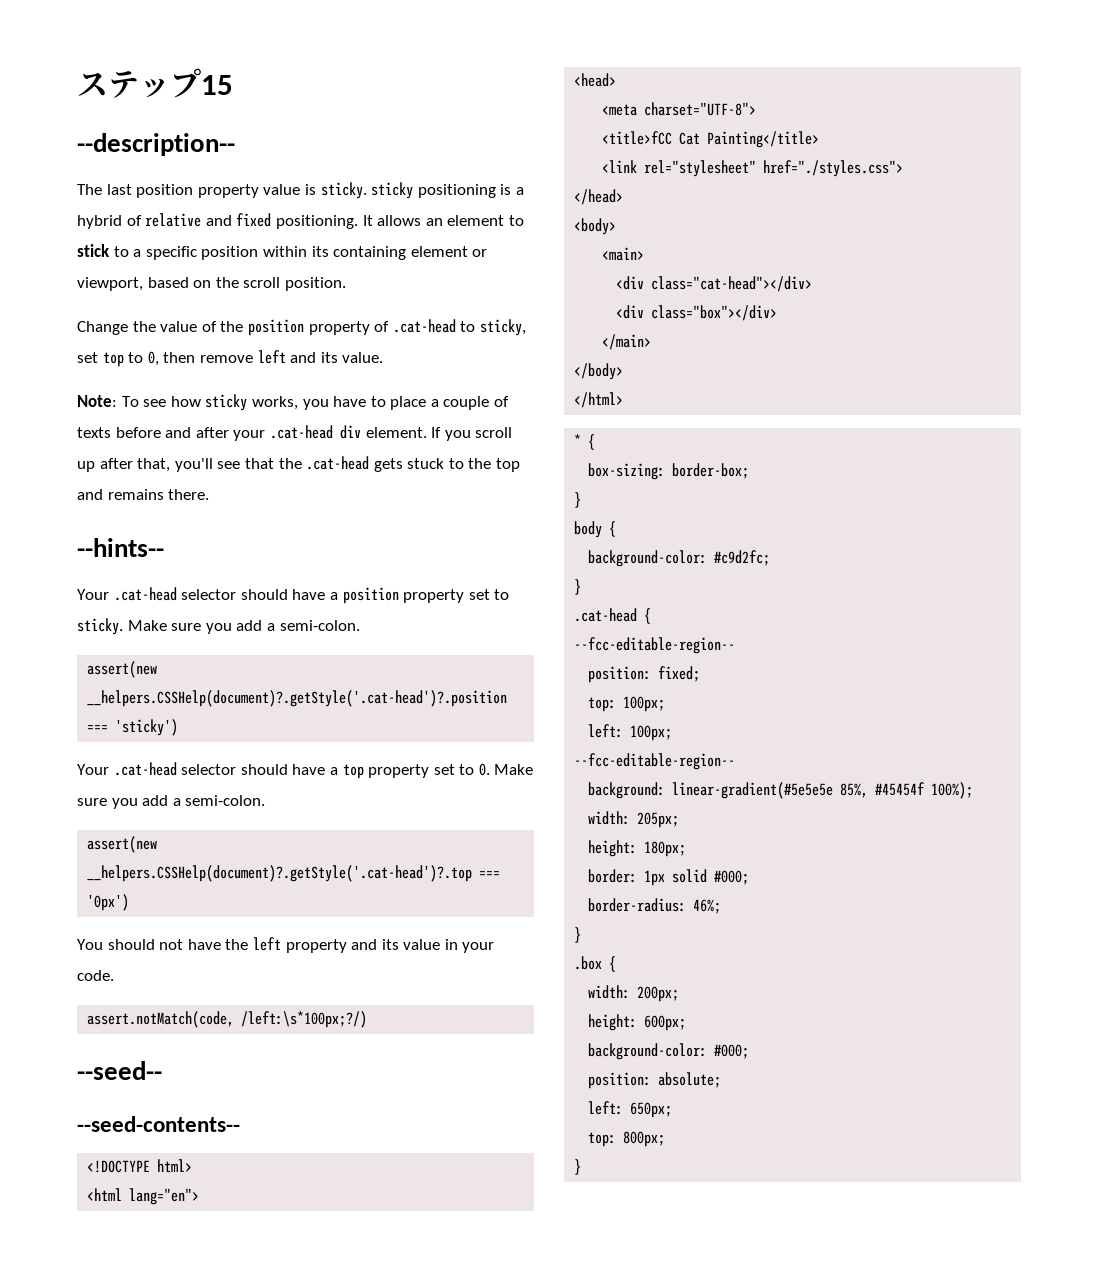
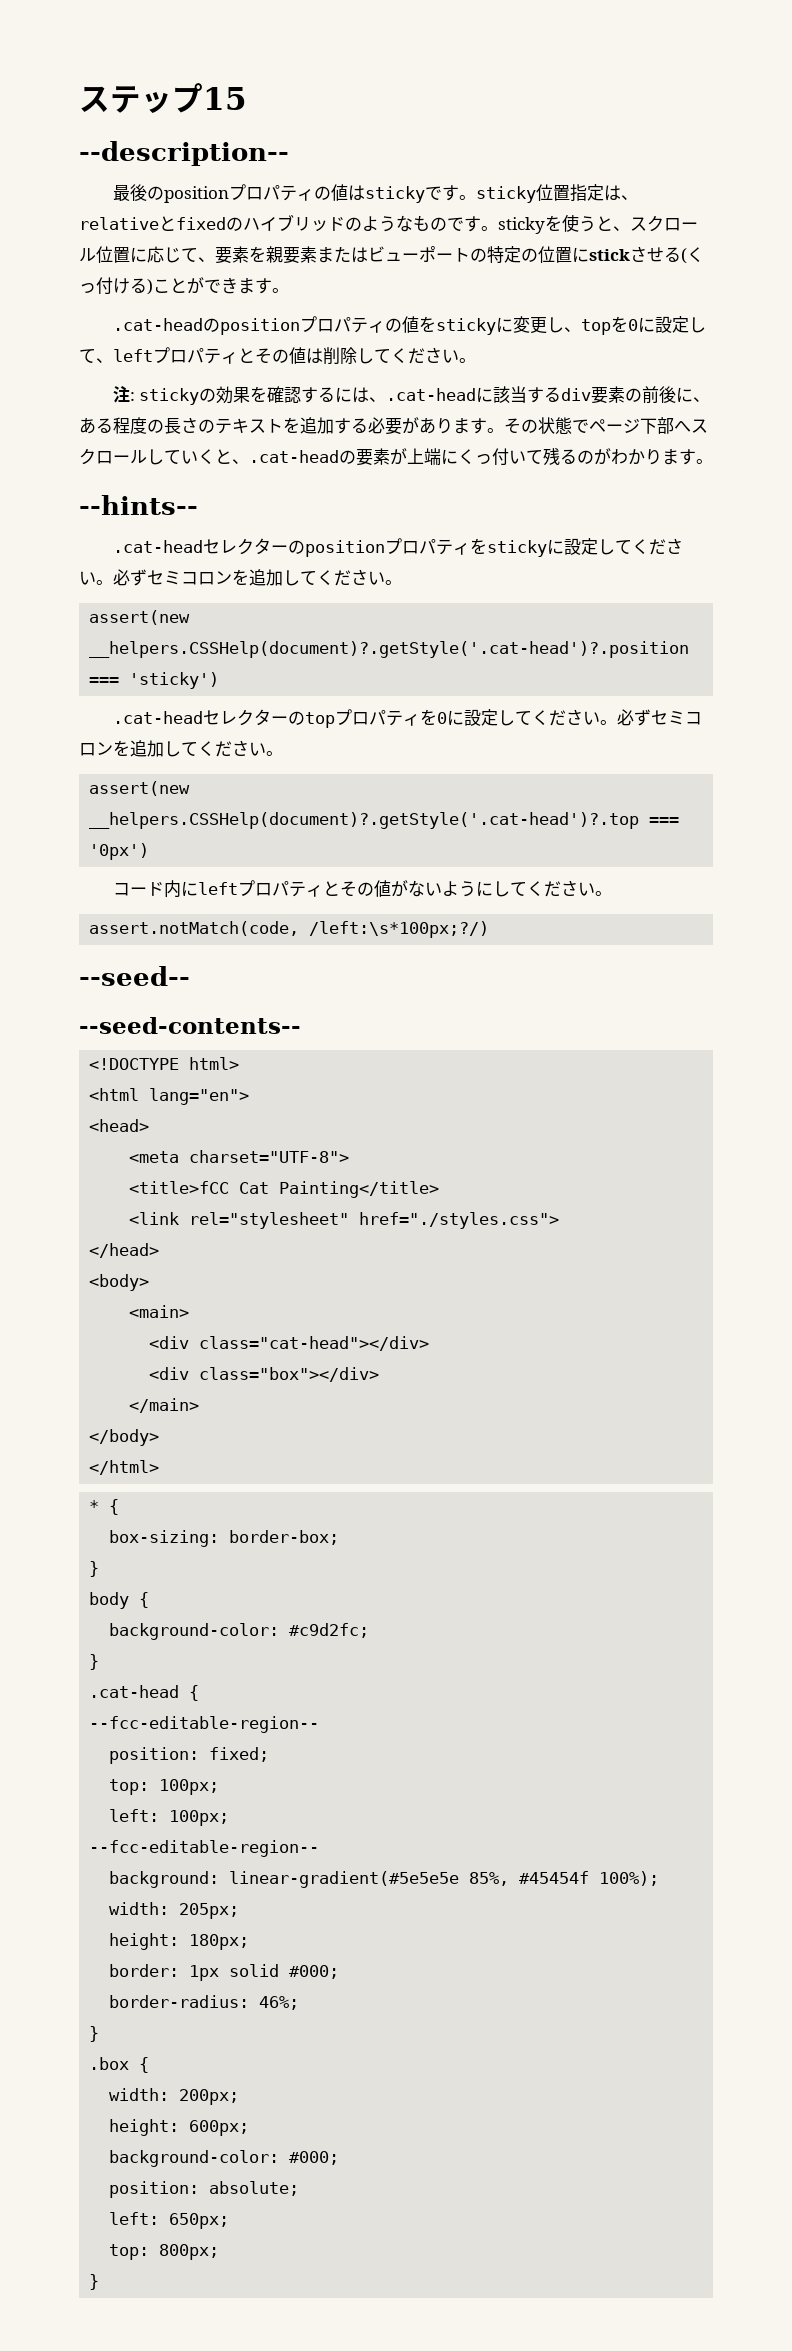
[77,182,524,199] [77,213,524,229] [77,244,488,260] [77,277,346,291] [77,319,526,336] [77,350,384,367] [77,394,510,411] [77,425,513,441] [77,456,521,472] [77,489,210,500] [77,538,164,557] [77,587,510,604] [77,618,360,635] [87,661,158,678] [87,690,508,707] [87,719,179,736] [77,762,534,779] [77,795,266,809] [87,836,158,853] [87,865,501,882] [87,894,130,911] [77,937,495,953] [77,970,114,981] The last position property value is sticky. sticky positioning is a hybrid of relative and fixed positioning. It allows an element to stick to a specific position within its containing element or viewport, based on the scroll position. // Change the value of the position property of .cat-head to sticky, set top to 0, then remove left and its value. // Note: To see how sticky works, you have to place a couple of texts before and after your .cat-head div element. If you scroll up after that, you'll see that the .cat-head gets stuck to the top and remains there. // --hints-- // Your .cat-head selector should have a position property set to sticky. Make sure you add a semi-colon. // assert(new __helpers.CSSHelp(document)?.getStyle('.cat-head')?.position === 'sticky') // Your .cat-head selector should have a top property set to 0. Make sure you add a semi-colon. // assert(new __helpers.CSSHelp(document)?.getStyle('.cat-head')?.top === '0px') // You should not have the left property and its value in your code. -> [112,184,638,203] [79,214,698,234] [79,246,704,264] [79,277,289,295] [112,316,706,335] [79,347,476,364] [112,386,711,405] [79,417,708,435] [79,448,713,466] [79,495,198,515] [112,538,683,557] [79,569,402,586] [89,610,191,625] [89,641,690,658] [89,672,220,689] [112,709,702,728] [79,740,283,757] [89,781,191,796] [89,812,680,829] [89,843,150,860] [112,880,612,898] 最後のpositionプロパティの値はstickyです。sticky位置指定は、relativeとfixedのハイブリッドのようなものです。stickyを使うと、スクロール位置に応じて、要素を親要素またはビューポートの特定の位置にstickさせる(くっ付ける)ことができます。 // .cat-headのpositionプロパティの値をstickyに変更し、topを0に設定して、leftプロパティとその値は削除してください。 // 注: stickyの効果を確認するには、.cat-headに該当するdiv要素の前後に、ある程度の長さのテキストを追加する必要があります。その状態でページ下部へスクロールしていくと、.cat-headの要素が上端にくっ付いて残るのがわかります。 // --hints-- // .cat-headセレクターのpositionプロパティをstickyに設定してください。必ずセミコロンを追加してください。 // assert(new __helpers.CSSHelp(document)?.getStyle('.cat-head')?.position === 'sticky') // .cat-headセレクターのtopプロパティを0に設定してください。必ずセミコロンを追加してください。 // assert(new __helpers.CSSHelp(document)?.getStyle('.cat-head')?.top === '0px') // コード内にleftプロパティとその値がないようにしてください。

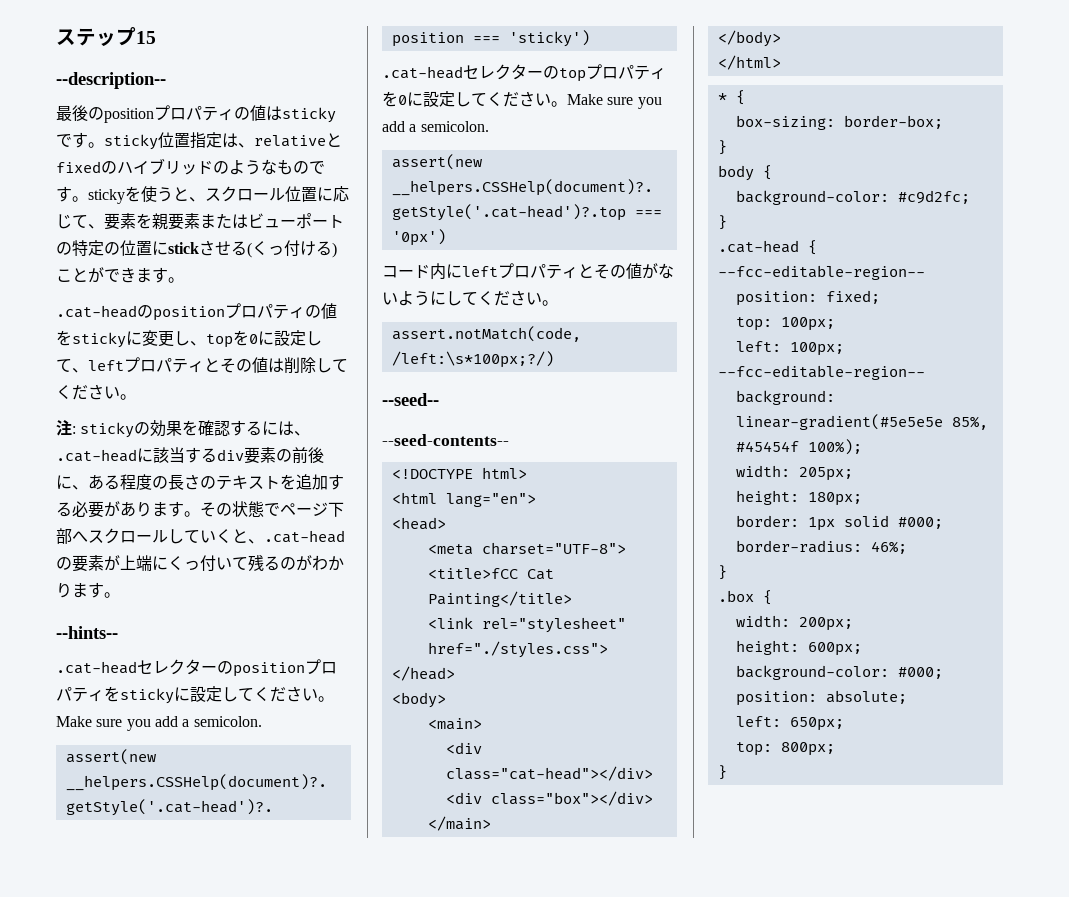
[113,569,402,586] 必ずセミコロンを追加してください。 -> [56,716,262,731] Make sure you add a semicolon.
[616,709,702,726] [79,740,283,757] 必ずセミコロンを追加してください。 -> [567,94,662,109] [382,121,489,132] Make sure you add a semicolon.

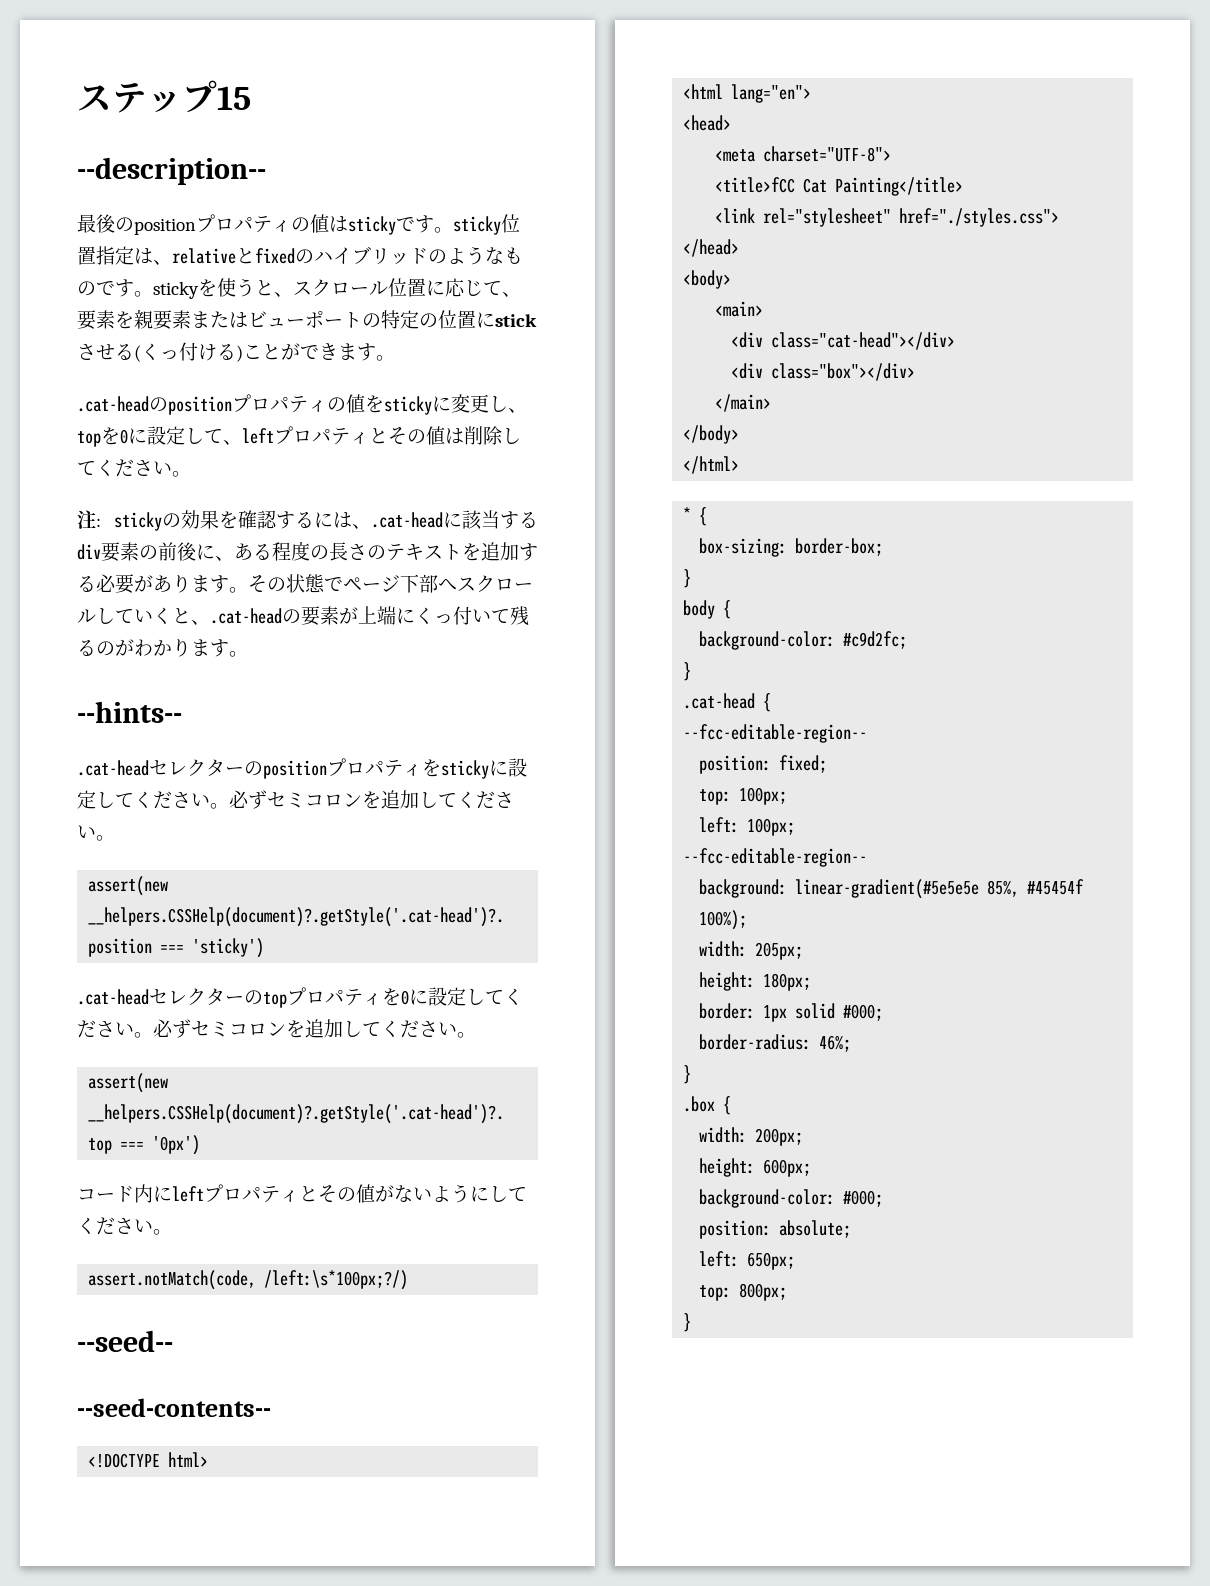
[56,716,262,731] Make sure you add a semicolon. -> [229,790,514,809] [77,825,115,841] 必ずセミコロンを追加してください。
[567,94,662,109] [382,121,489,132] Make sure you add a semicolon. -> [153,1019,476,1038] 必ずセミコロンを追加してください。

